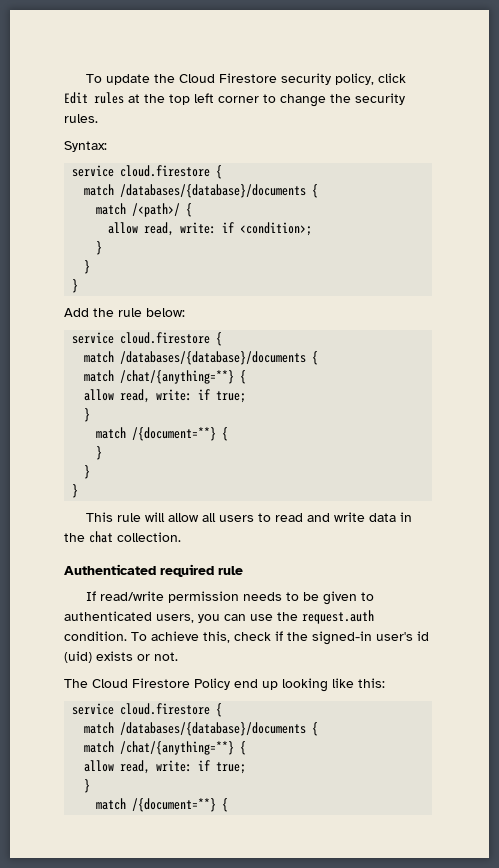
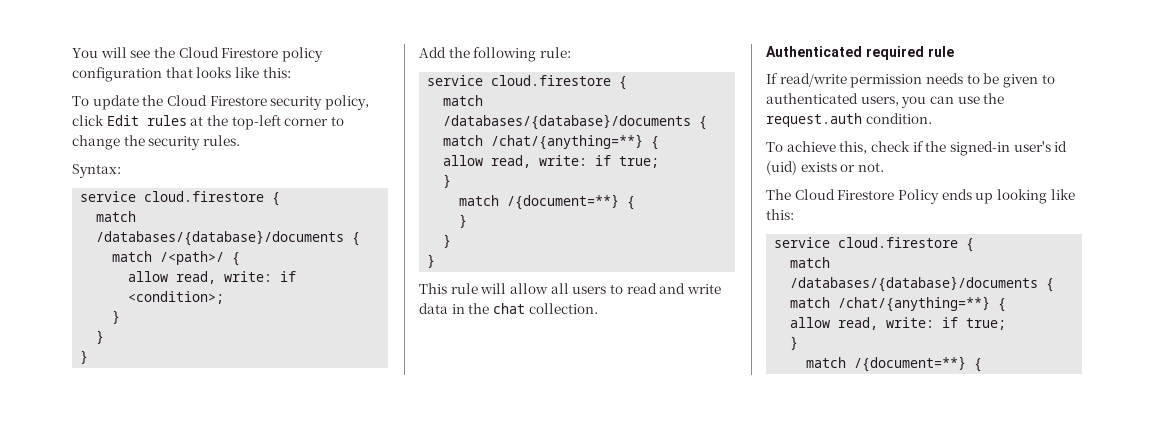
(86, 78) none -> [72,47,323,62] [72,67,291,82] You will see the Cloud Firestore policy configuration that looks like this: //
[169,93,214,105] top left -> [231,115,281,130] top-left
[118,308,185,317] rule below: -> [473,47,571,62] following rule:
(127, 636) none -> (932, 118) //
[234,679,258,688] end -> [941,189,972,200] ends

